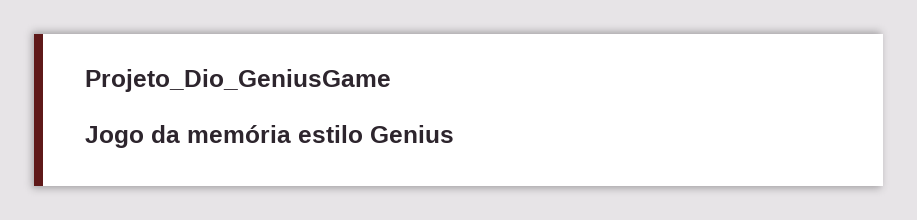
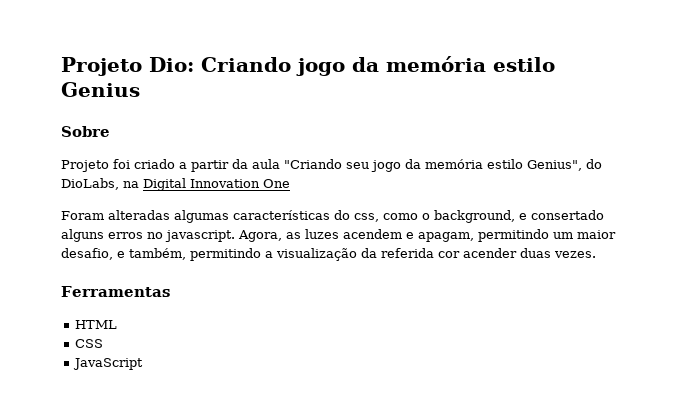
[85,69,391,92] [85,126,144,148] Projeto_Dio_GeniusGame // Jogo -> [61,57,345,76] Projeto Dio: Criando jogo
(454, 134) none -> [61,126,110,137] [61,159,602,172] [61,178,290,191] [61,210,604,223] [61,229,616,242] [61,248,596,261] [61,286,170,297] [74,320,117,329] [74,339,103,348] [72,358,143,370] // Sobre // Projeto foi criado a partir da aula "Criando seu jogo da memória estilo Genius", do DioLabs, na Digital Innovation One // Foram alteradas algumas características do css, como o background, e consertado alguns erros no javascript. Agora, as luzes acendem e apagam, permitindo um maior desafio, e também, permitindo a visualização da referida cor acender duas vezes. // Ferramentas // HTML // CSS // JavaScript

